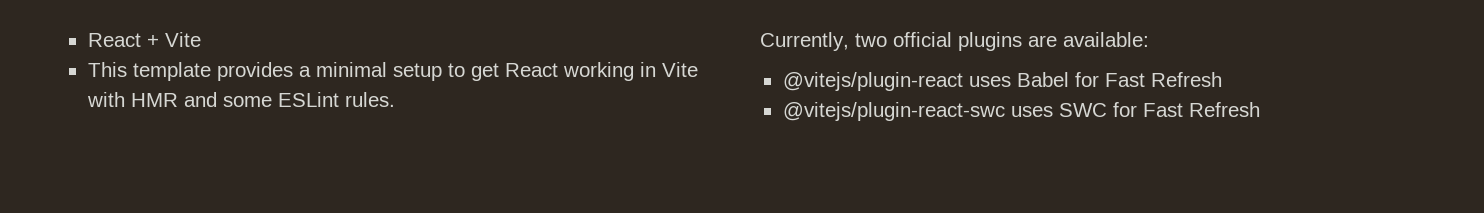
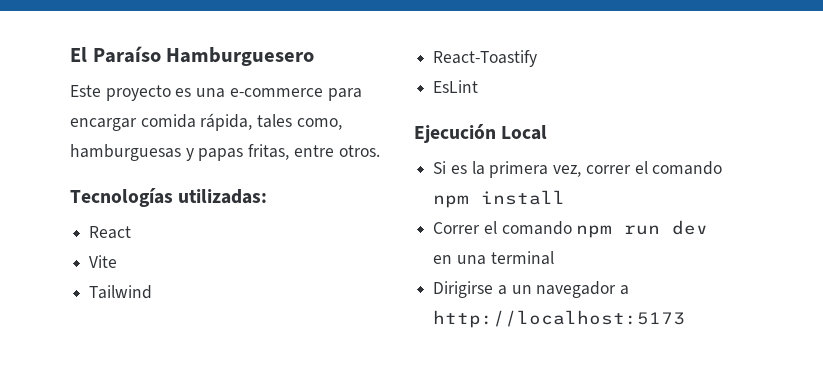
[87,33,159,47] React + -> [70,46,315,66] [70,85,362,101] [70,113,342,131] [70,144,380,161] [70,188,268,207] [89,226,132,239] El Paraíso Hamburguesero // Este proyecto es una e-commerce para encargar comida rápida, tales como, hamburguesas y papas fritas, entre otros. // Tecnologías utilizadas: // React //
[87,62,698,81] [86,92,395,107] [760,32,1149,51] [782,72,1222,91] [782,102,1260,121] This template provides a minimal setup to get React working in Vite with HMR and some ESLint rules. // Currently, two official plugins are available: // @vitejs/plugin-react uses Babel for Fast Refresh // @vitejs/plugin-react-swc uses SWC for Fast Refresh -> [89,285,153,299] [433,50,538,67] [433,80,479,93] [414,124,548,143] [433,161,723,178] [433,190,566,208] [433,220,709,238] [433,251,554,265] [433,281,630,298] [433,310,686,328] Tailwind // React-Toastify // EsLint // Ejecución Local // Si es la primera vez, correr el comando npm install // Correr el comando npm run dev en una terminal // Dirigirse a un navegador a http://localhost:5173

